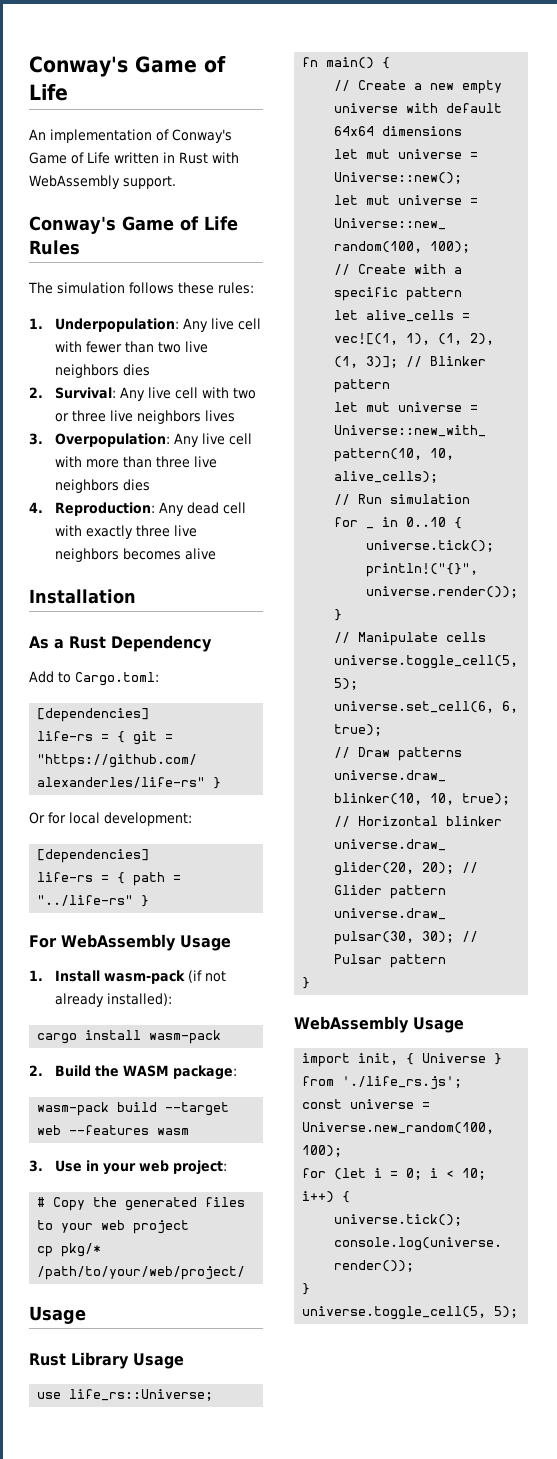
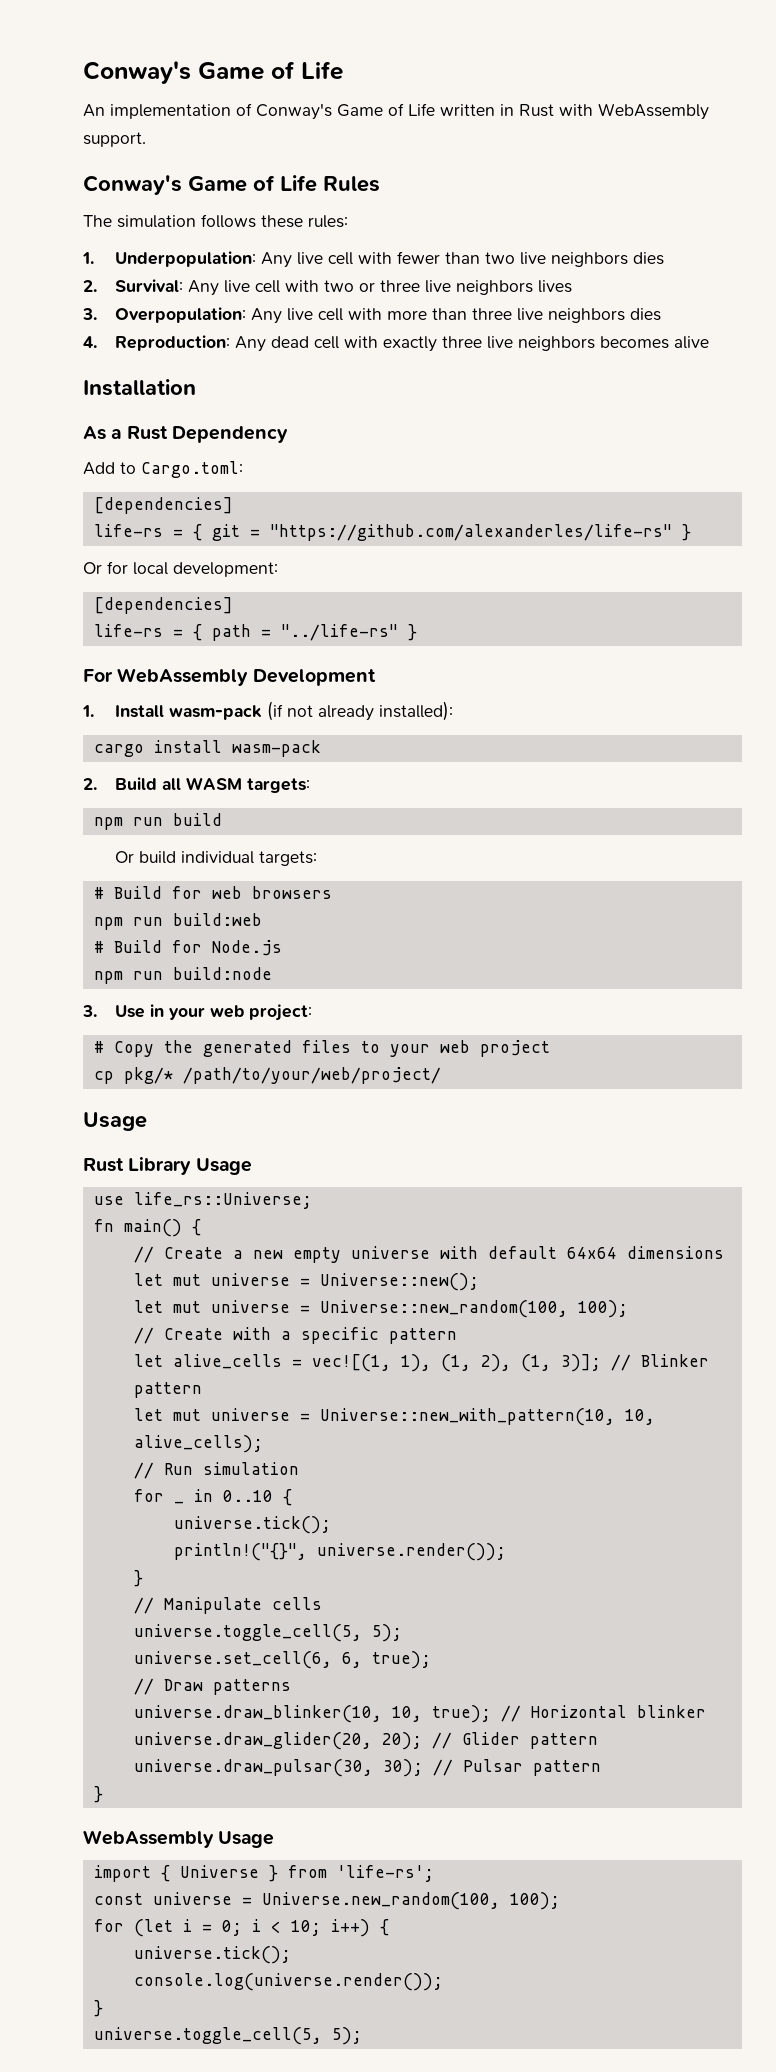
[180,935,231,951] Usage -> [252,669,376,686] Development
[94,1065,237,1080] [37,1102,230,1116] [37,1125,190,1135] the WASM package: // wasm-pack build --target web --features wasm -> [162,777,311,793] [93,813,222,830] [115,851,318,866] [93,886,332,899] [93,913,262,930] [93,940,282,956] [93,967,272,984] all WASM targets: // npm run build // Or build individual targets: // # Build for web browsers // npm run build:web // # Build for Node.js // npm run build:node
[358,1053,399,1065] init, -> (151, 1873) none
[342,1076,463,1090] './life_rs.js'; -> [336,1865,434,1882] 'life-rs';

